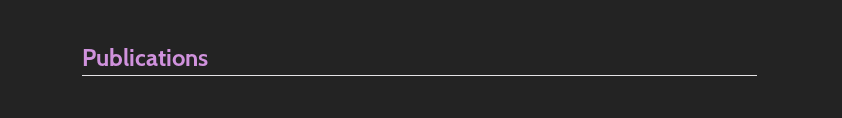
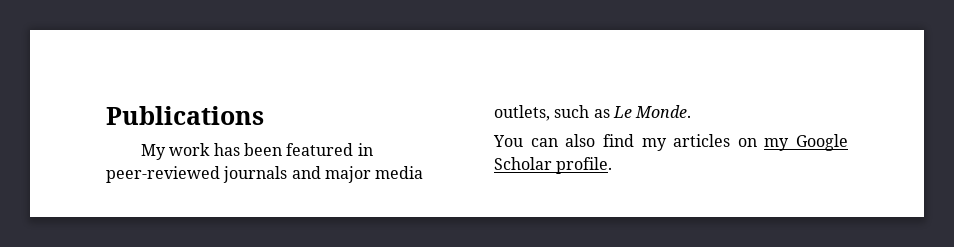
(208, 57) none -> [141,143,373,160] [106,166,424,183] [494,105,692,121] [493,134,848,151] [494,157,613,174] // My work has been featured in peer-reviewed journals and major media outlets, such as Le Monde. // You can also find my articles on my Google Scholar profile.

